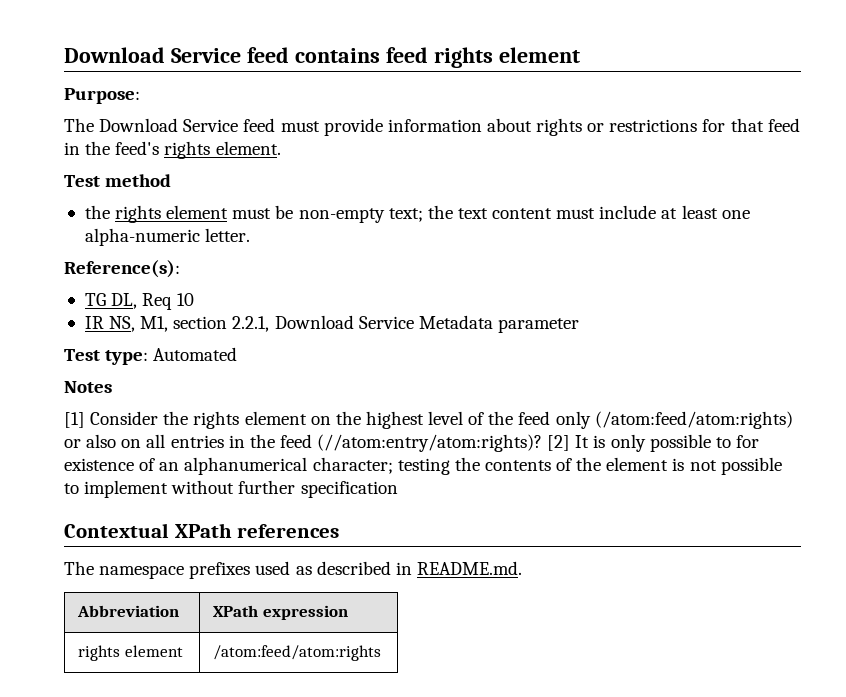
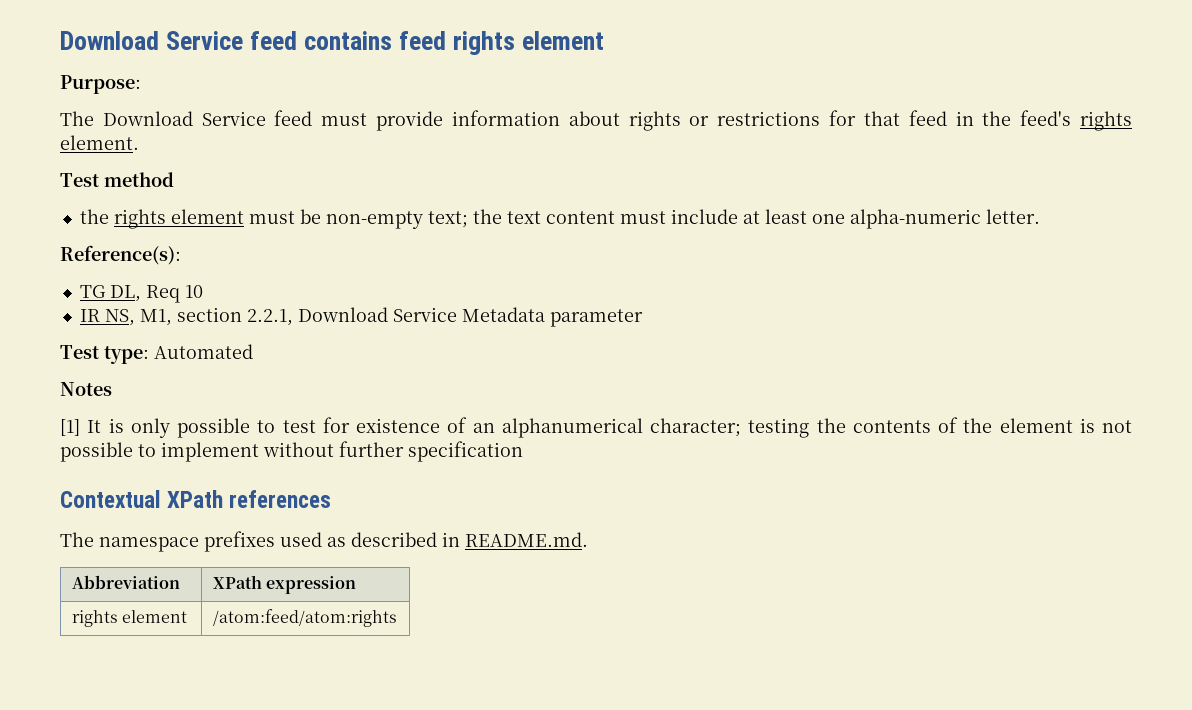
[90,411,793,429] [64,434,571,452] Consider the rights element on the highest level of the feed only (/atom:feed/atom:rights) or also on all entries in the feed (//atom:entry/atom:rights)? [2] -> (80, 427) none
(731, 442) none -> [282,420,316,433] test

